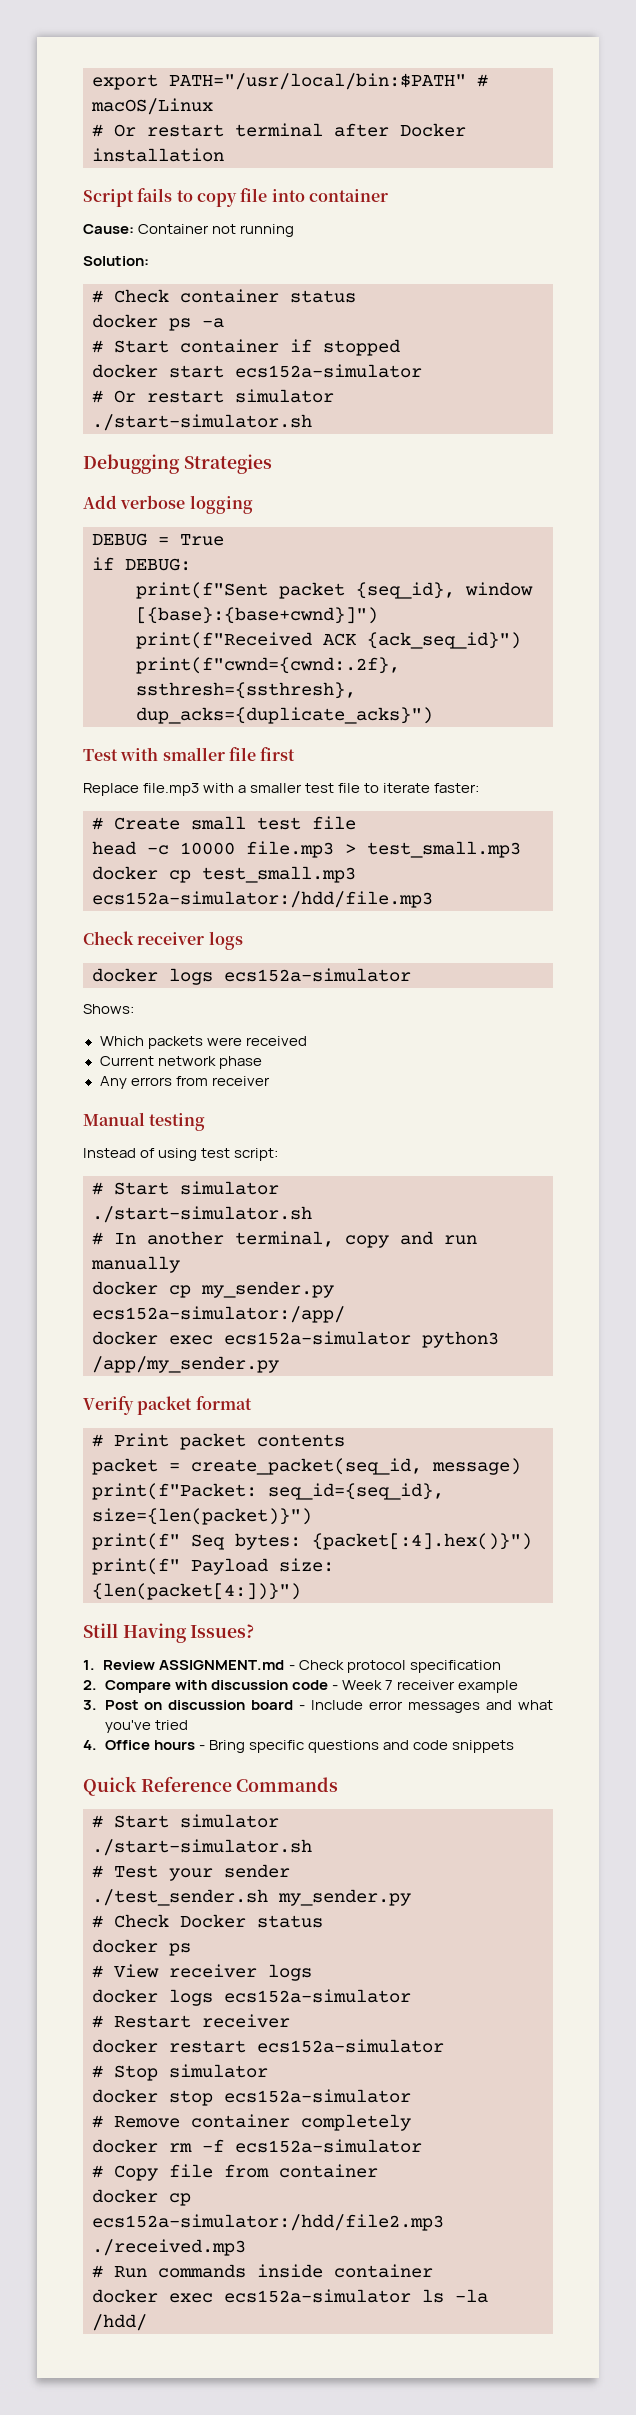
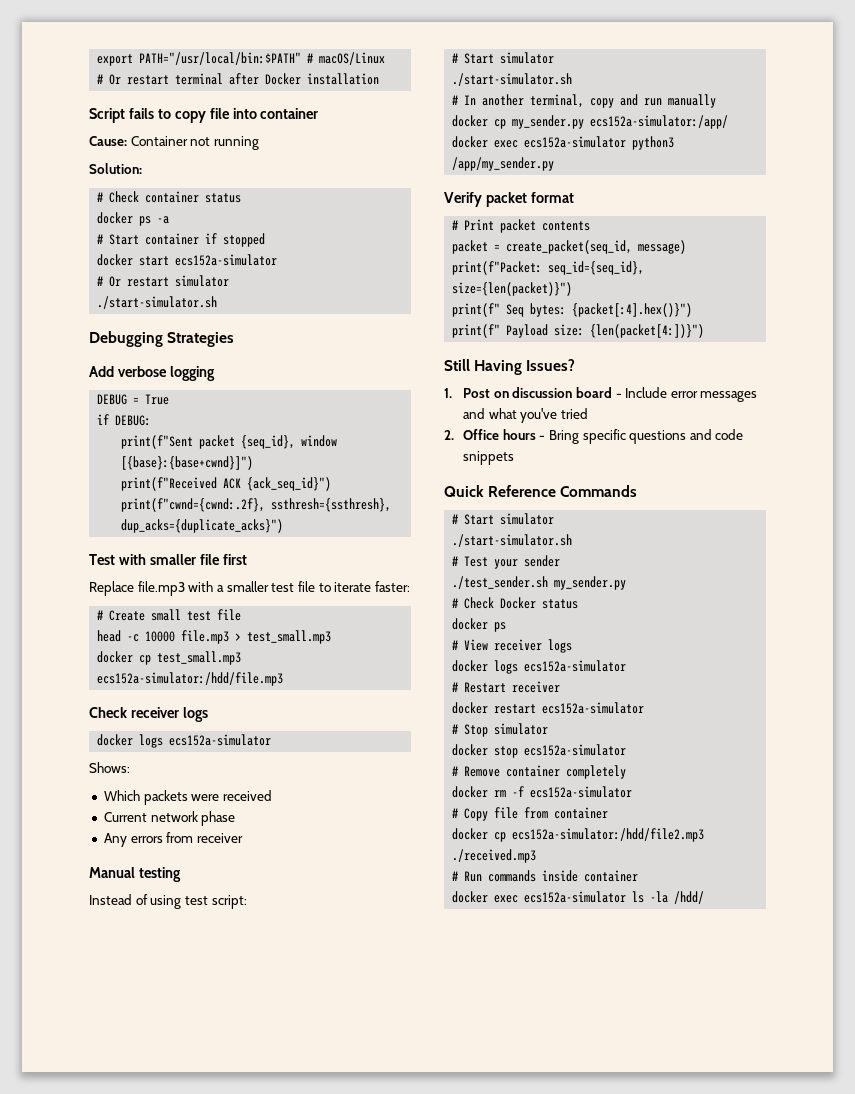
[103,1660,501,1673] [83,1680,518,1693] [83,1700,97,1710] Review ASSIGNMENT.md - Check protocol specification // 2. Compare with discussion code - Week 7 receiver example // 3. -> (452, 393) none
[83,1740,97,1750] 4. -> [444,430,454,440] 2.

